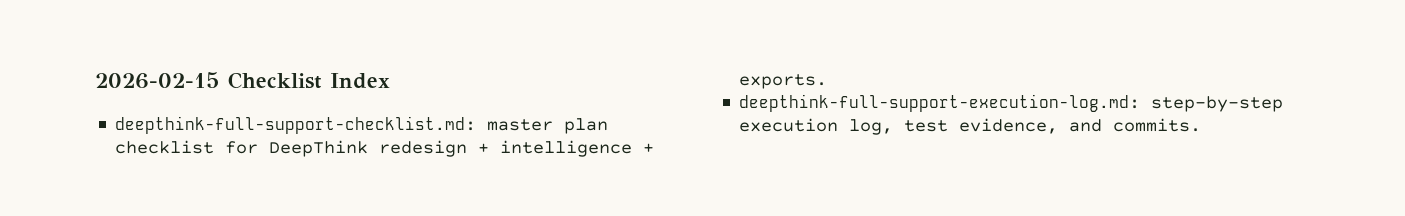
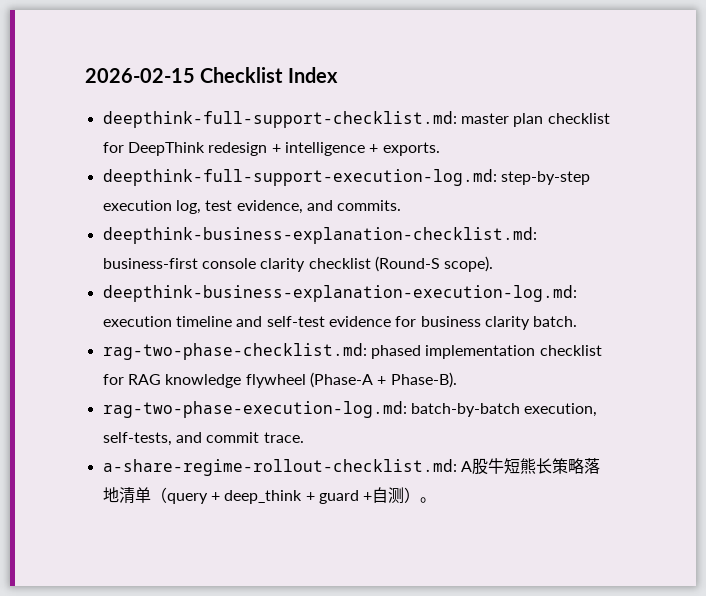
(1202, 125) none -> [102,227,537,244] [102,256,494,272] [102,285,577,302] [102,316,578,330] [102,343,602,360] [102,372,457,388] [102,401,598,418] [102,432,304,446] [102,458,600,476] [102,487,437,504] // deepthink-business-explanation-checklist.md: business-first console clarity checklist (Round-S scope). // deepthink-business-explanation-execution-log.md: execution timeline and self-test evidence for business clarity batch. // rag-two-phase-checklist.md: phased implementation checklist for RAG knowledge flywheel (Phase-A + Phase-B). // rag-two-phase-execution-log.md: batch-by-batch execution, self-tests, and commit trace. // a-share-regime-rollout-checklist.md: A股牛短熊长策略落地清单（query + deep_think + guard +自测）。

